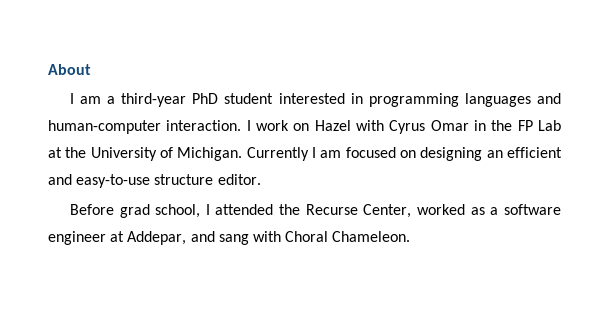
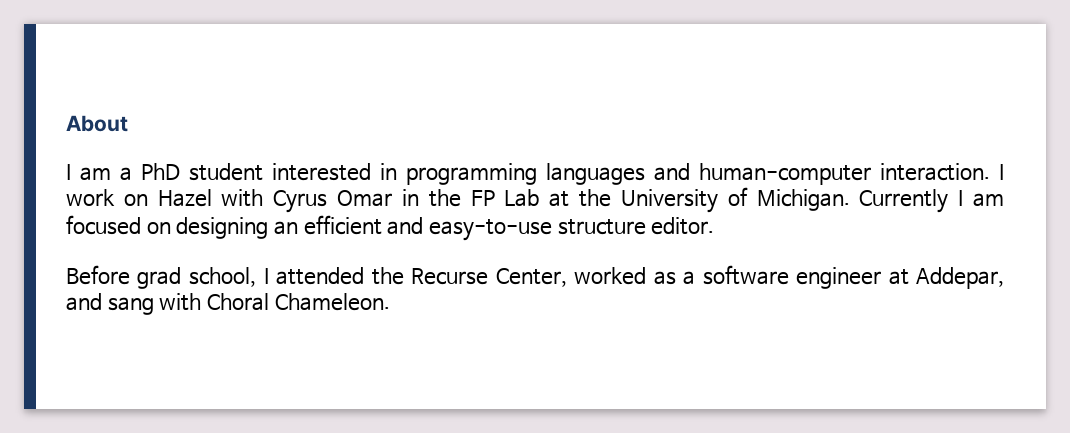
[121,93,187,107] third-year -> (133, 174) none

